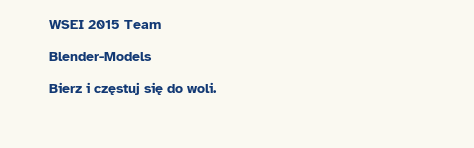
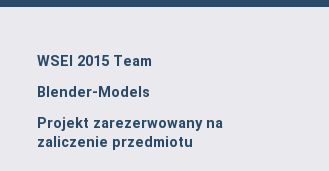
[49,82,217,95] Bierz i częstuj się do woli. -> [37,117,223,131] [37,136,193,150] Projekt zarezerwowany na zaliczenie przedmiotu

